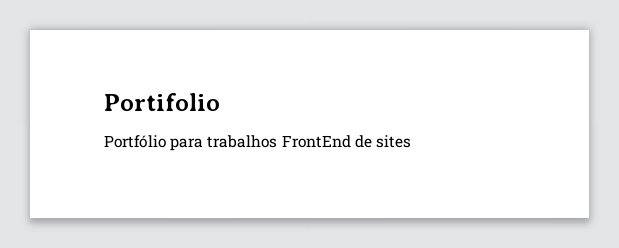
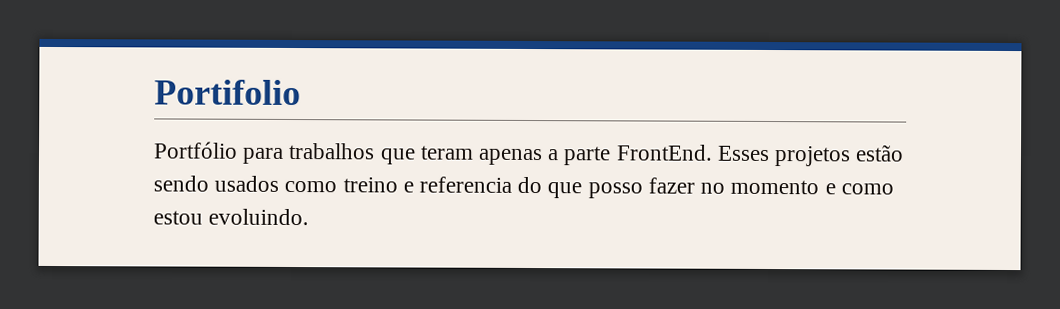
[281,134,412,149] FrontEnd de sites -> [379,144,905,167] [153,175,894,199] [153,208,310,226] que teram apenas a parte FrontEnd. Esses projetos estão sendo usados como treino e referencia do que posso fazer no momento e como estou evoluindo.

